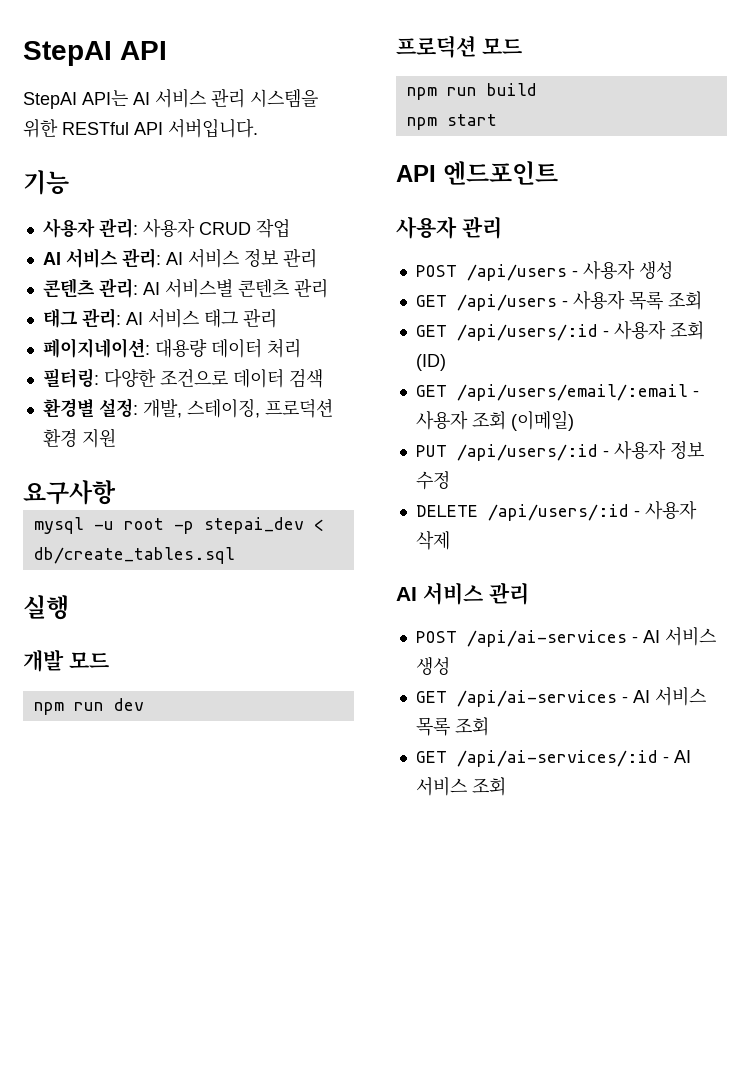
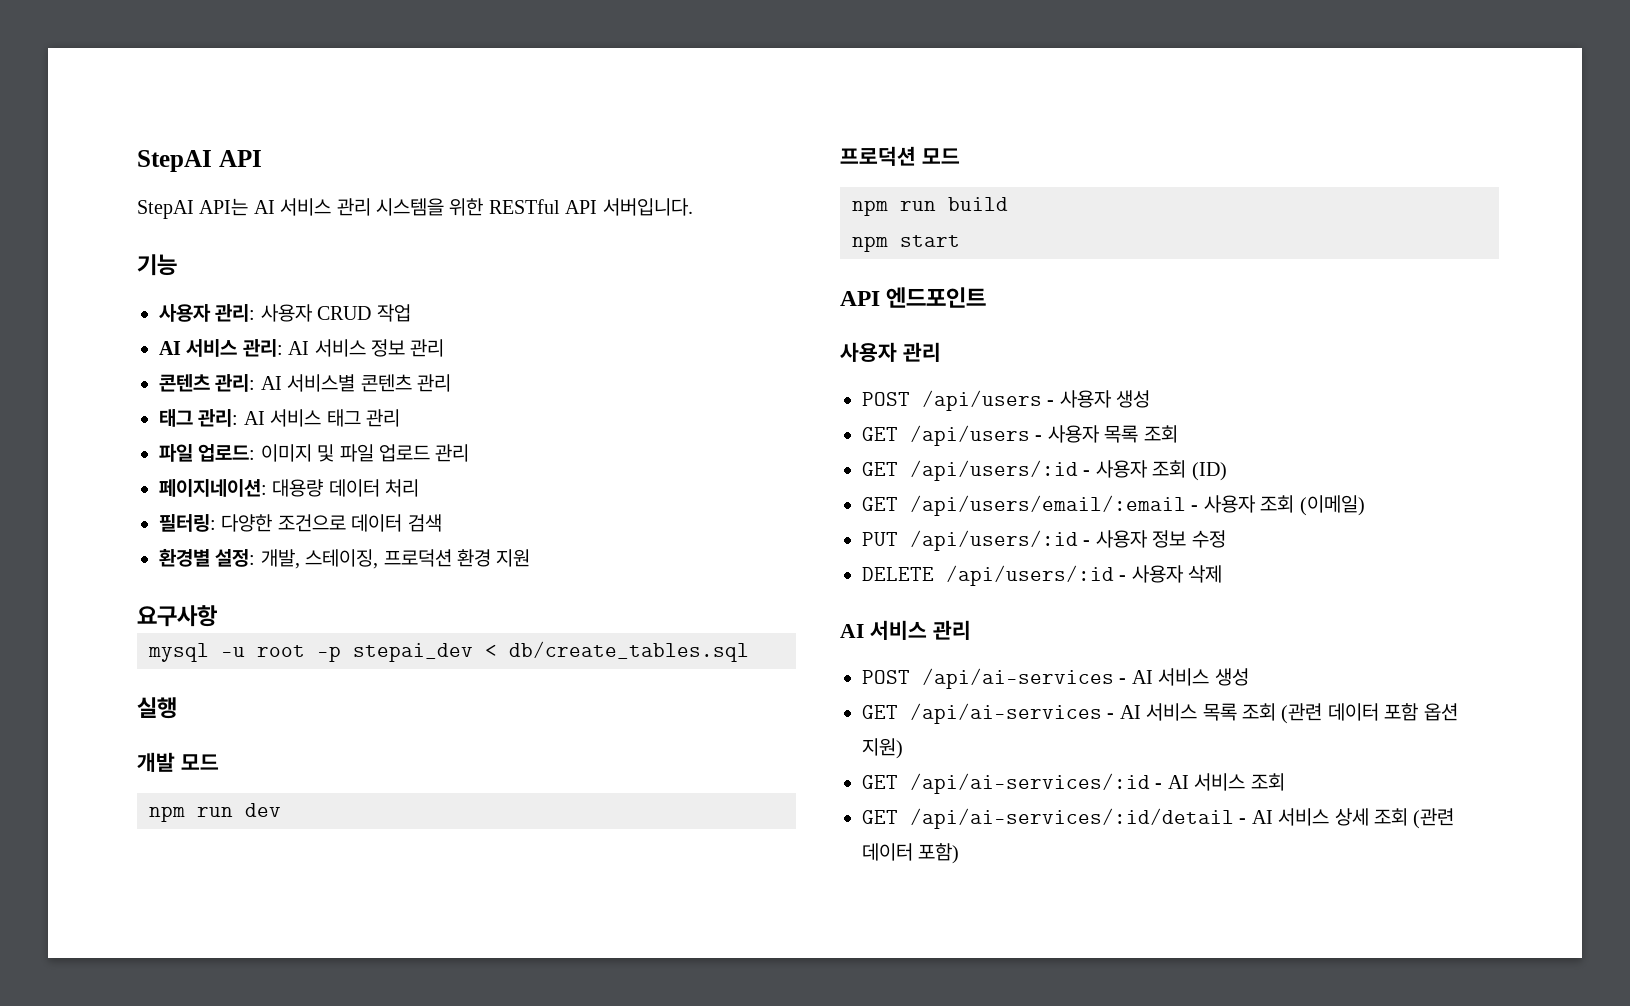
(277, 318) none -> [159,444,470,462] // 파일 업로드: 이미지 및 파일 업로드 관리
(489, 726) none -> [1281,703,1458,724] [862,738,903,759] (관련 데이터 포함 옵션 지원)
(506, 786) none -> [862,808,1455,829] [862,843,960,864] // GET /api/ai-services/:id/detail - AI 서비스 상세 조회 (관련 데이터 포함)

